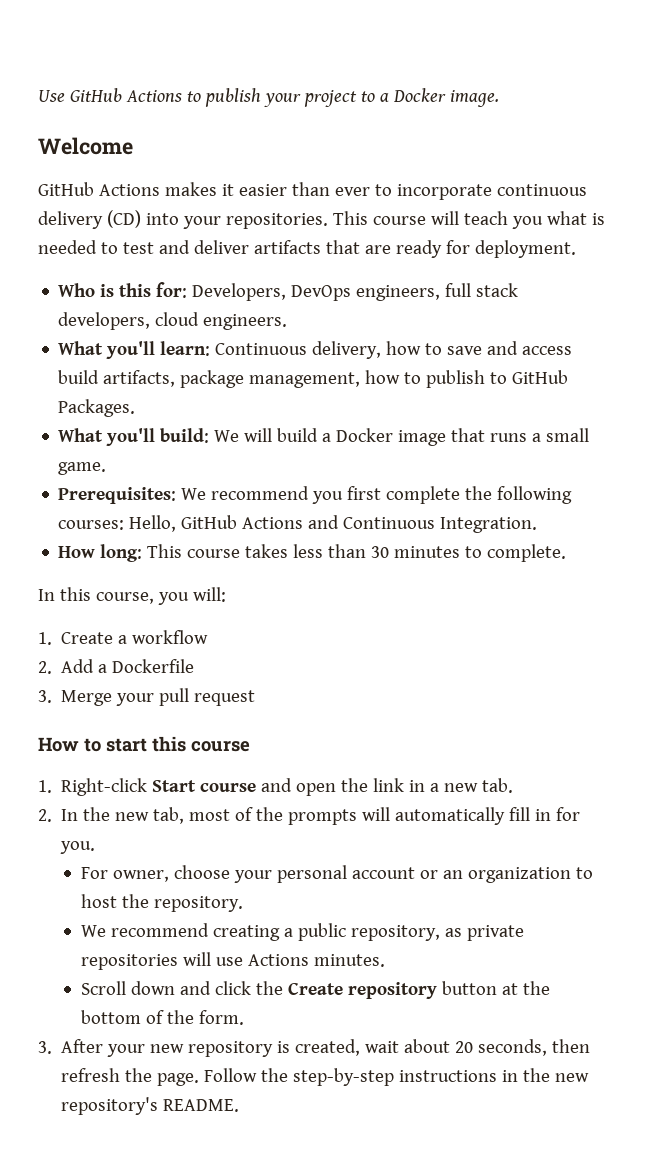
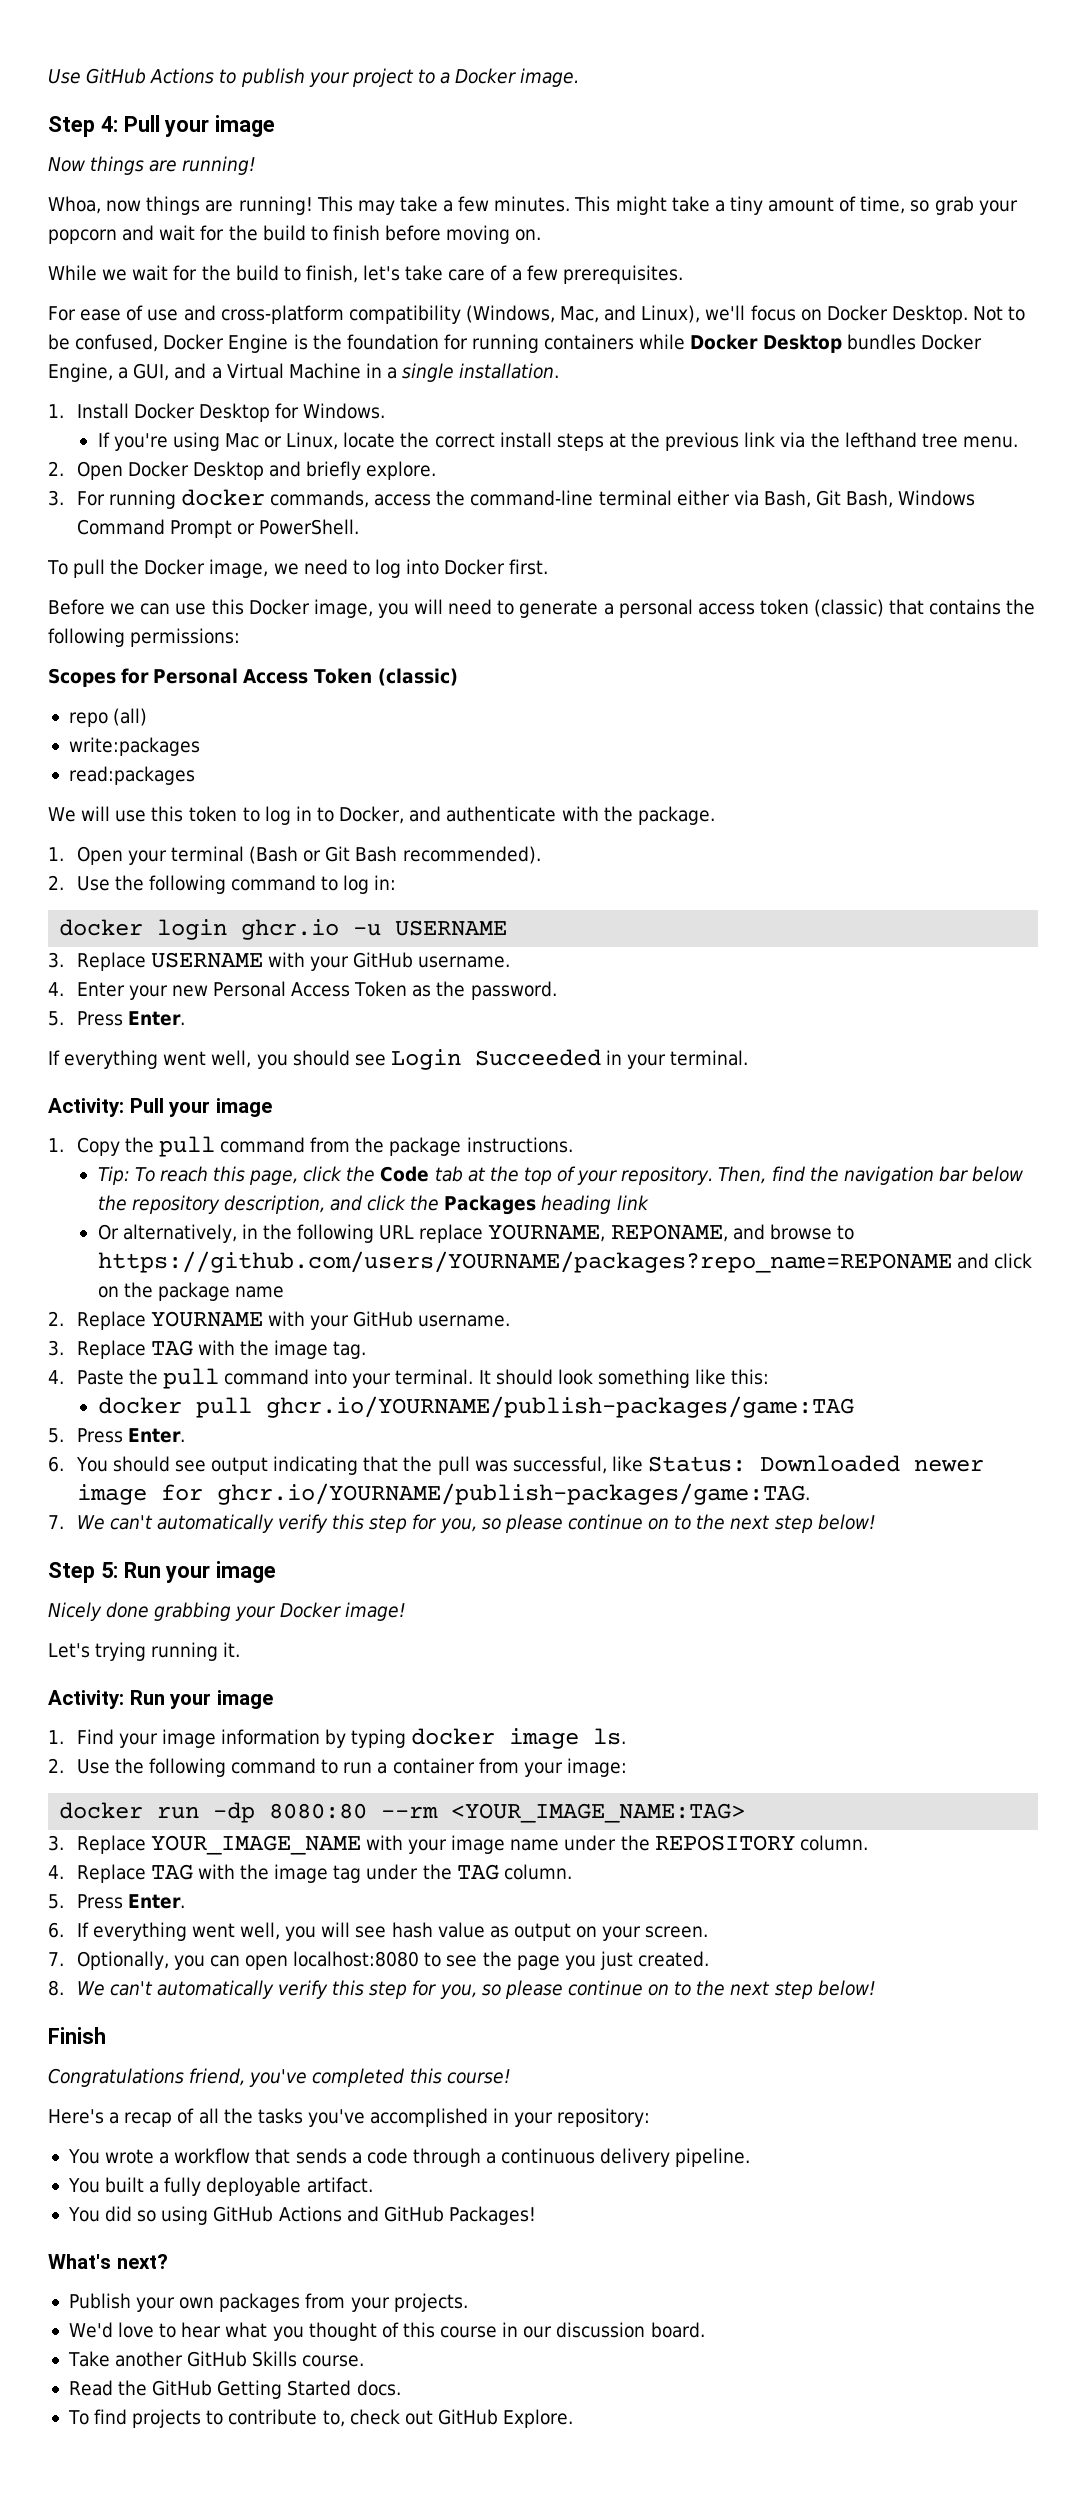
[38,137,133,155] [38,182,587,200] [38,210,605,229] [38,240,576,258] [58,282,519,301] [58,312,288,330] [58,341,573,359] [58,370,569,388] [58,399,136,417] [58,428,590,446] [58,462,107,475] [58,486,573,504] [58,515,538,533] [58,544,567,562] [38,587,226,605] [38,630,209,645] [38,659,195,674] [38,688,256,706] [38,736,250,752] [38,778,514,796] [38,807,581,825] [60,841,96,854] [81,865,593,883] [81,894,244,912] [81,923,524,941] [81,952,385,970] [81,981,550,999] [81,1010,244,1025] [38,1039,591,1057] [61,1068,590,1086] [61,1097,240,1115] Welcome // GitHub Actions makes it easier than ever to incorporate continuous delivery (CD) into your repositories. This course will teach you what is needed to test and deliver artifacts that are ready for deployment. // Who is this for: Developers, DevOps engineers, full stack developers, cloud engineers. // What you'll learn: Continuous delivery, how to save and access build artifacts, package management, how to publish to GitHub Packages. // What you'll build: We will build a Docker image that runs a small game. // Prerequisites: We recommend you first complete the following courses: Hello, GitHub Actions and Continuous Integration. // How long: This course takes less than 30 minutes to complete. // In this course, you will: // 1. Create a workflow // 2. Add a Dockerfile // 3. Merge your pull request // How to start this course // 1. Right-click Start course and open the link in a new tab. // 2. In the new tab, most of the prompts will automatically fill in for you. // For owner, choose your personal account or an organization to host the repository. // We recommend creating a public repository, as private repositories will use Actions minutes. // Scroll down and click the Create repository button at the bottom of the form. // 3. After your new repository is created, wait about 20 seconds, then refresh the page. Follow the step-by-step instructions in the new repository's README. -> [48,115,276,137] [48,156,257,175] [48,196,1018,215] [48,225,542,244] [48,265,683,284] [48,305,1026,324] [48,334,982,353] [48,363,560,382] [48,403,386,422] [97,432,1019,451] [48,461,437,480] [48,489,976,509] [76,519,360,538] [47,559,549,578] [48,599,1036,618] [48,628,241,647] [48,668,458,687] [68,708,148,727] [68,737,200,756] [68,766,195,785] [48,806,715,825] [48,846,541,865] [48,875,397,894] [59,919,508,940] [48,952,511,971] [48,981,557,1000] [48,1011,185,1026] [48,1049,749,1070] [48,1098,272,1117] [48,1136,573,1157] [97,1166,1024,1185] [97,1195,649,1215] [97,1224,854,1243] [97,1251,1032,1273] [97,1282,284,1301] [48,1311,511,1330] [48,1340,367,1359] [48,1368,770,1389] [97,1396,854,1418] [48,1428,185,1443] [48,1455,985,1475] [76,1483,810,1505] [48,1514,876,1533] [48,1561,277,1583] [48,1602,406,1621] [48,1642,241,1661] [48,1690,273,1709] [48,1728,627,1749] [48,1758,627,1777] [59,1802,746,1823] [48,1835,868,1855] [48,1864,572,1883] [48,1894,185,1909] [48,1922,709,1941] [48,1951,710,1970] [48,1980,876,1999] [48,2027,106,2044] [48,2068,511,2087] [48,2108,651,2127] [67,2148,751,2167] [67,2177,373,2196] [67,2206,536,2225] [48,2254,168,2269] [68,2293,468,2312] [68,2322,705,2341] [67,2351,365,2367] [68,2380,401,2399] [67,2409,574,2428] Step 4: Pull your image // Now things are running! // Whoa, now things are running! This may take a few minutes. This might take a tiny amount of time, so grab your popcorn and wait for the build to finish before moving on. // While we wait for the build to finish, let's take care of a few prerequisites. // For ease of use and cross-platform compatibility (Windows, Mac, and Linux), we'll focus on Docker Desktop. Not to be confused, Docker Engine is the foundation for running containers while Docker Desktop bundles Docker Engine, a GUI, and a Virtual Machine in a single installation. // 1. Install Docker Desktop for Windows. // If you're using Mac or Linux, locate the correct install steps at the previous link via the lefthand tree menu. // 2. Open Docker Desktop and briefly explore. // 3. For running docker commands, access the command-line terminal either via Bash, Git Bash, Windows Command Prompt or PowerShell. // To pull the Docker image, we need to log into Docker first. // Before we can use this Docker image, you will need to generate a personal access token (classic) that contains the following permissions: // Scopes for Personal Access Token (classic) // repo (all) // write:packages // read:packages // We will use this token to log in to Docker, and authenticate with the package. // 1. Open your terminal (Bash or Git Bash recommended). // 2. Use the following command to log in: // docker login ghcr.io -u USERNAME // 3. Replace USERNAME with your GitHub username. // 4. Enter your new Personal Access Token as the password. // 5. Press Enter. // If everything went well, you should see Login Succeeded in your terminal. // Activity: Pull your image // 1. Copy the pull command from the package instructions. // Tip: To reach this page, click the Code tab at the top of your repository. Then, find the navigation bar below the repository description, and click the Packages heading link // Or alternatively, in the following URL replace YOURNAME, REPONAME, and browse to https://github.com/users/YOURNAME/packages?repo_name=REPONAME and click on the package name // 2. Replace YOURNAME with your GitHub username. // 3. Replace TAG with the image tag. // 4. Paste the pull command into your terminal. It should look something like this: // docker pull ghcr.io/YOURNAME/publish-packages/game:TAG // 5. Press Enter. // 6. You should see output indicating that the pull was successful, like Status: Downloaded newer image for ghcr.io/YOURNAME/publish-packages/game:TAG. // 7. We can't automatically verify this step for you, so please continue on to the next step below! // Step 5: Run your image // Nicely done grabbing your Docker image! // Let's trying running it. // Activity: Run your image // 1. Find your image information by typing docker image ls. // 2. Use the following command to run a container from your image: // docker run -dp 8080:80 --rm <YOUR_IMAGE_NAME:TAG> // 3. Replace YOUR_IMAGE_NAME with your image name under the REPOSITORY column. // 4. Replace TAG with the image tag under the TAG column. // 5. Press Enter. // 6. If everything went well, you will see hash value as output on your screen. // 7. Optionally, you can open localhost:8080 to see the page you just created. // 8. We can't automatically verify this step for you, so please continue on to the next step below! // Finish // Congratulations friend, you've completed this course! // Here's a recap of all the tasks you've accomplished in your repository: // You wrote a workflow that sends a code through a continuous delivery pipeline. // You built a fully deployable artifact. // You did so using GitHub Actions and GitHub Packages! // What's next? // Publish your own packages from your projects. // We'd love to hear what you thought of this course in our discussion board. // Take another GitHub Skills course. // Read the GitHub Getting Started docs. // To find projects to contribute to, check out GitHub Explore.

